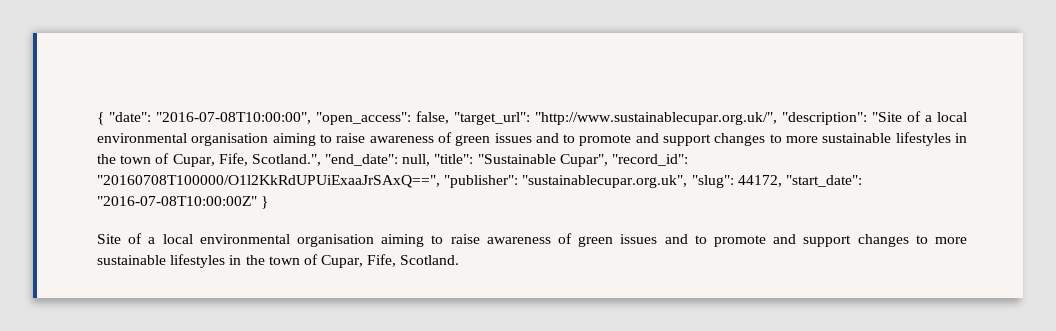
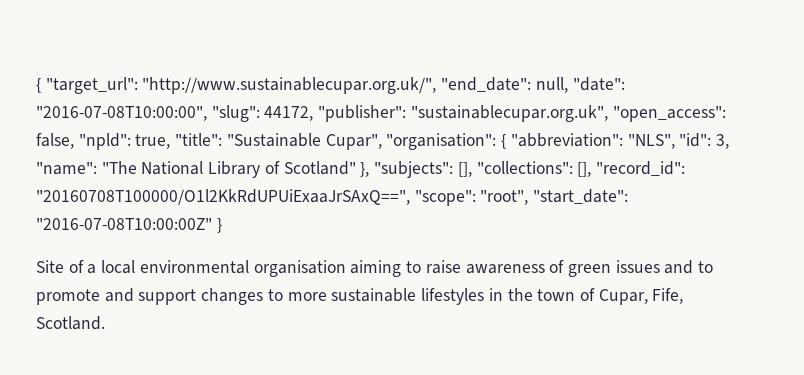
[97,111,967,125] [97,132,967,146] [97,153,689,167] [97,175,782,188] { "date": "2016-07-08T10:00:00", "open_access": false, "target_url": "http://www.sustainablecupar.org.uk/", "description": "Site of a local environmental organisation aiming to raise awareness of green issues and to promote and support changes to more sustainable lifestyles in the town of Cupar, Fife, Scotland.", "end_date": null, "title": "Sustainable Cupar", "record_id": "20160708T100000/O1l2KkRdUPUiExaaJrSAxQ==", "publisher": "sustainablecupar.org.uk", "slug": 44172, -> [36,77,625,94] [36,105,726,122] [36,133,729,150] [36,161,685,178] [36,189,529,206] { "target_url": "http://www.sustainablecupar.org.uk/", "end_date": null, "date": "2016-07-08T10:00:00", "slug": 44172, "publisher": "sustainablecupar.org.uk", "open_access": false, "npld": true, "title": "Sustainable Cupar", "organisation": { "abbreviation": "NLS", "id": 3, "name": "The National Library of Scotland" }, "subjects": [], "collections": [], "record_id": "20160708T100000/O1l2KkRdUPUiExaaJrSAxQ==", "scope": "root",

